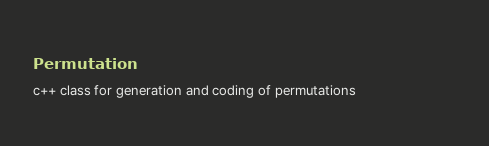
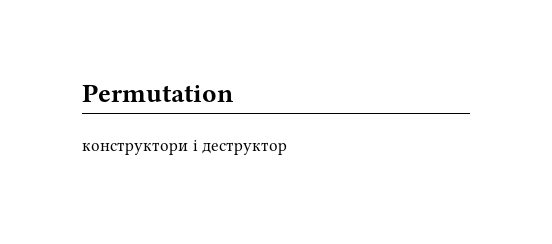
[33,85,356,98] c++ class for generation and coding of permutations -> [82,140,288,155] конструктори і деструктор

